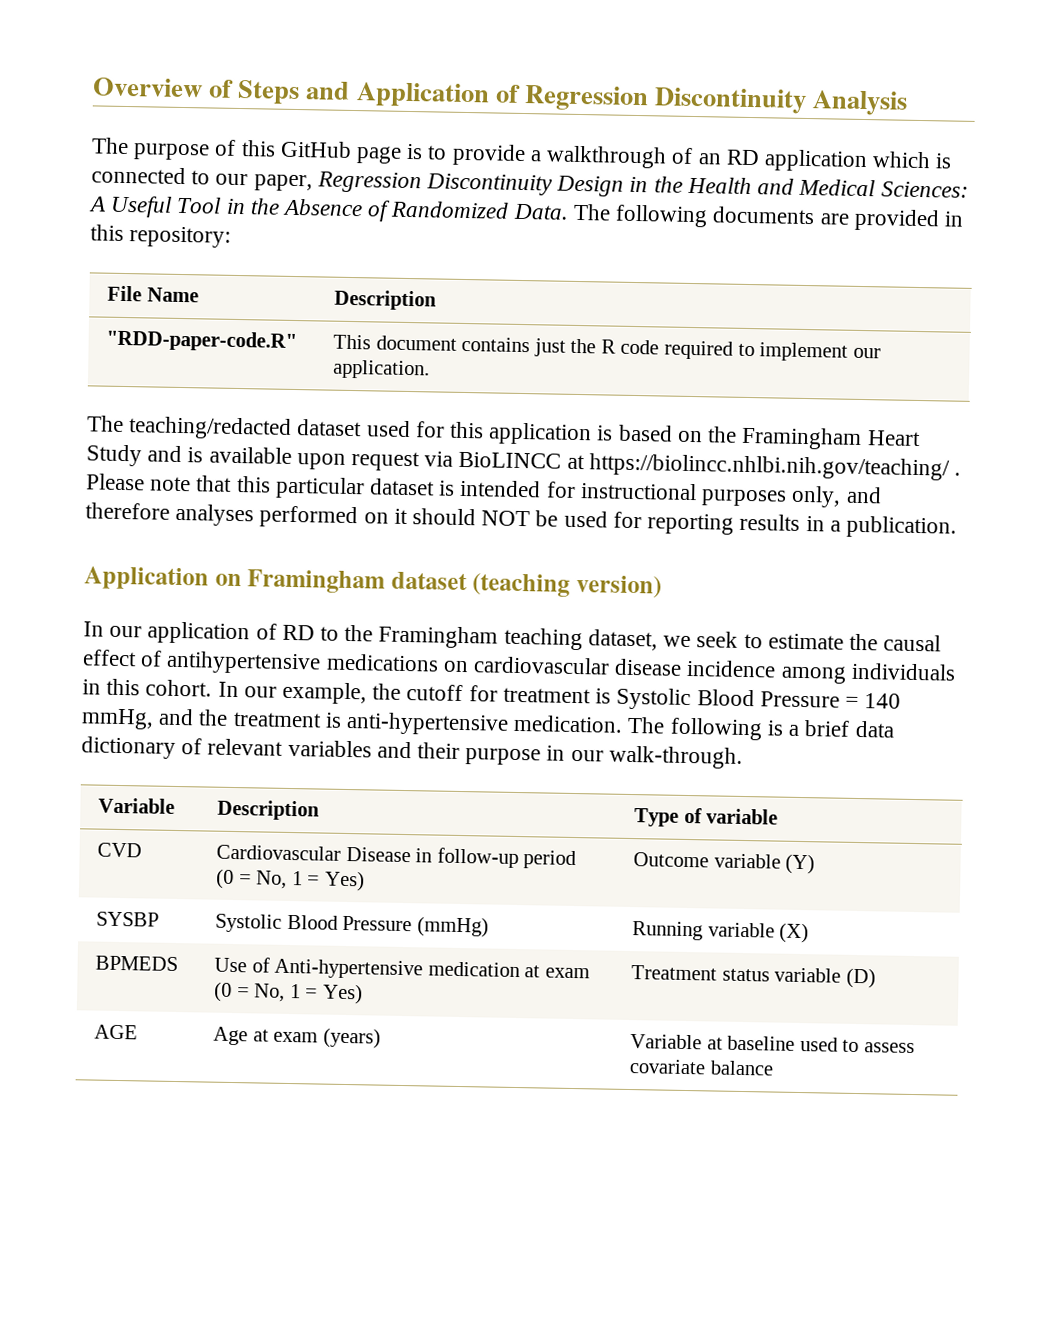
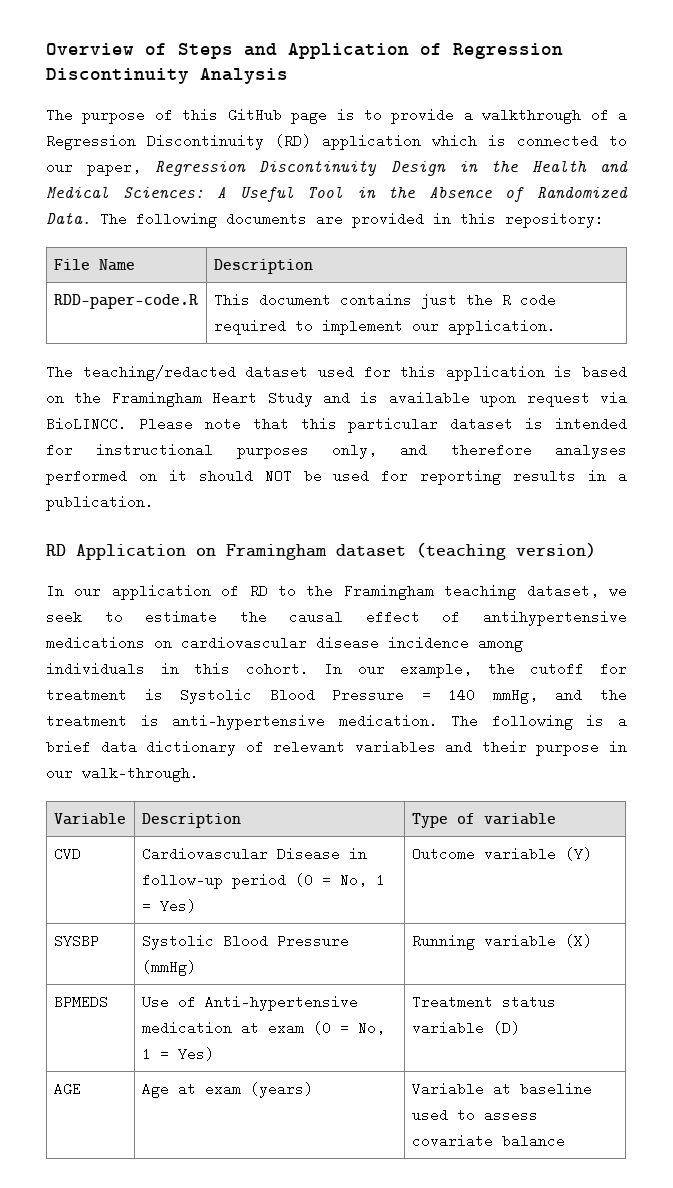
[697,149,760,166] an RD -> [618,108,627,122] [46,134,311,150] a Regression Discontinuity (RD)
[106,329,298,353] "RDD-paper-code.R" -> [53,294,198,309] RDD-paper-code.R
[458,451,962,481] BioLINCC at https://biolincc.nhlbi.nih.gov/teaching/ . -> [46,417,127,431] BioLINCC.
(957, 527) none -> [46,544,66,556] RD

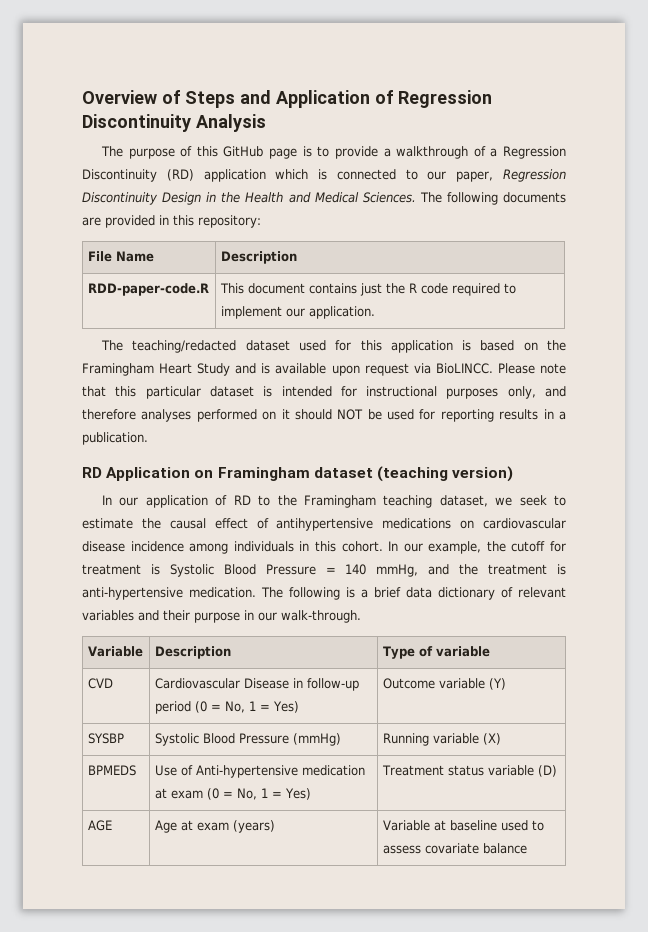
[122,186,628,202] [46,213,91,224] Sciences: A Useful Tool in the Absence of Randomized Data. -> [362,192,416,203] Sciences.

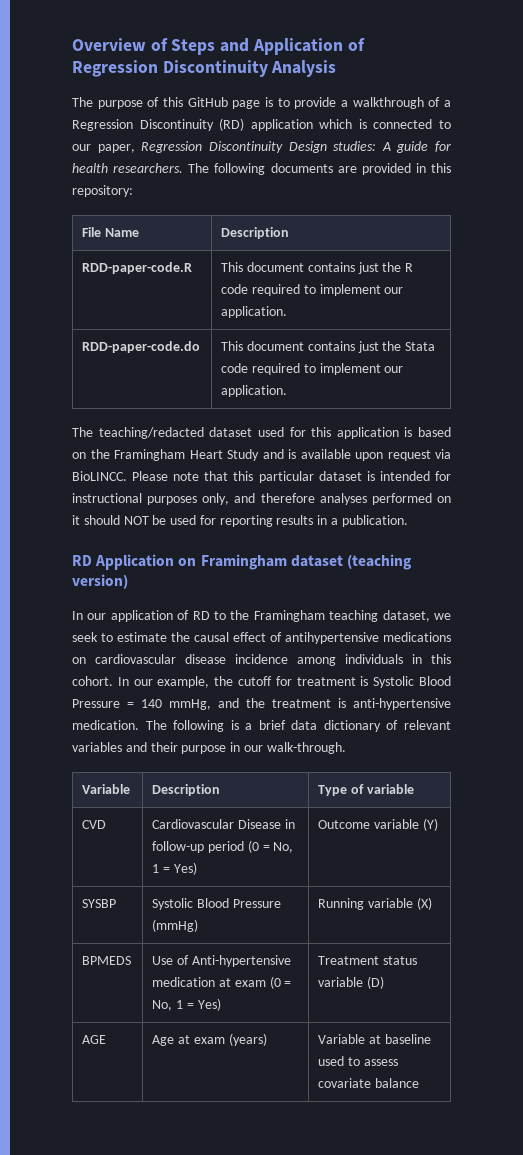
[206,192,416,203] in the Health and Medical Sciences. -> [333,141,451,153] [72,163,184,173] studies: A guide for health researchers.
(375, 312) none -> [82,341,201,353] [221,341,436,353] [221,363,404,375] [221,385,288,397] // RDD-paper-code.do | This document contains just the Stata code required to implement our application.

